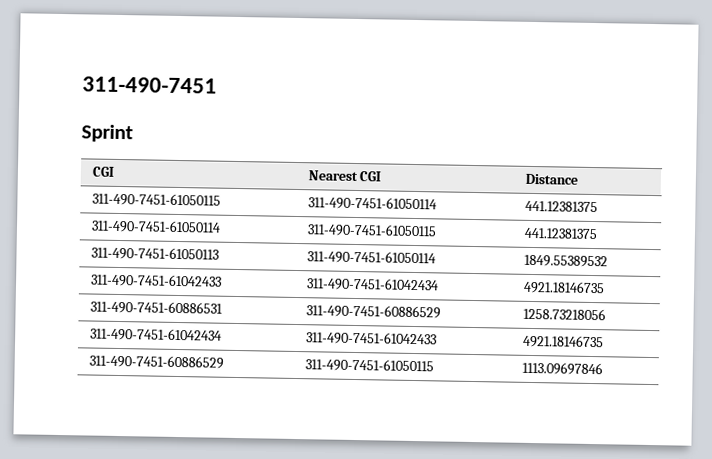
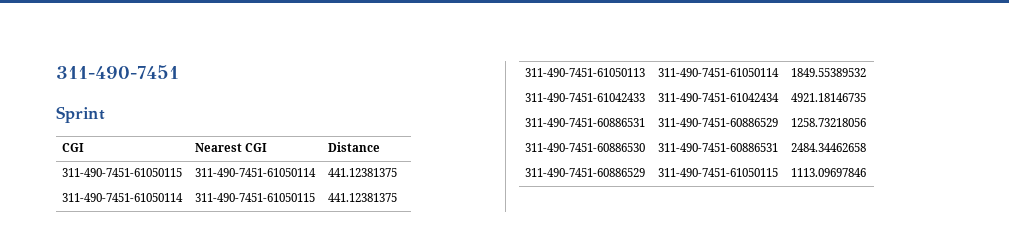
[89,327,222,342] [305,331,437,346] [522,334,604,349] 311-490-7451-61042434 | 311-490-7451-61042433 | 4921.18146735 -> [525,143,646,152] [658,143,779,152] [791,143,867,152] 311-490-7451-60886530 | 311-490-7451-60886531 | 2484.34462658

